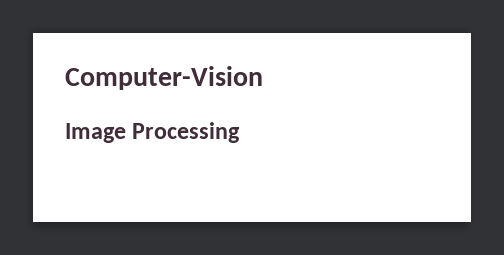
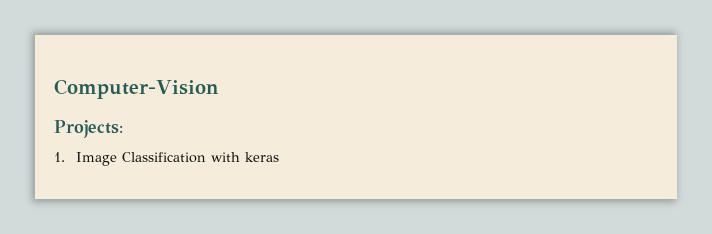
[65,122,241,143] Image Processing -> [54,120,123,138] [54,152,280,166] Projects: // 1. Image Classification with keras

